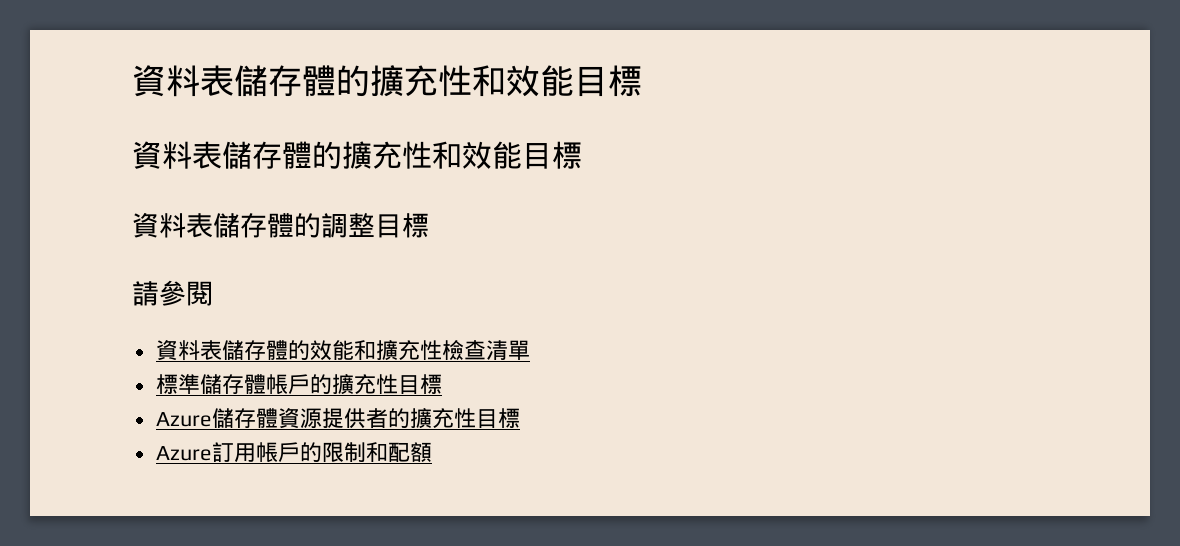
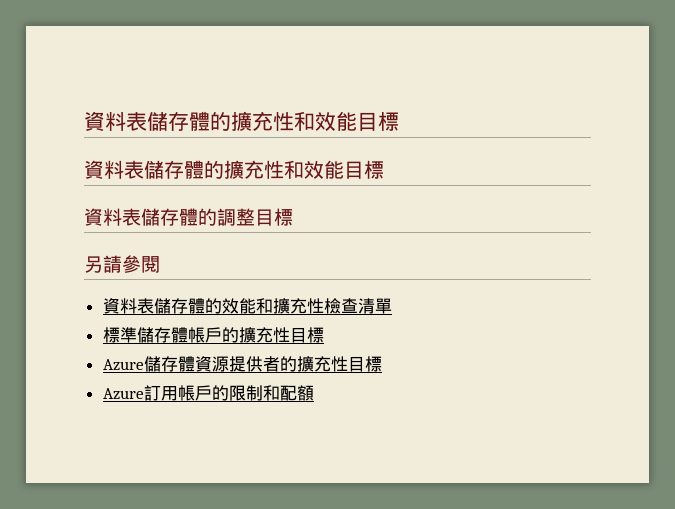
(429, 225) none -> [84,256,103,273] 另

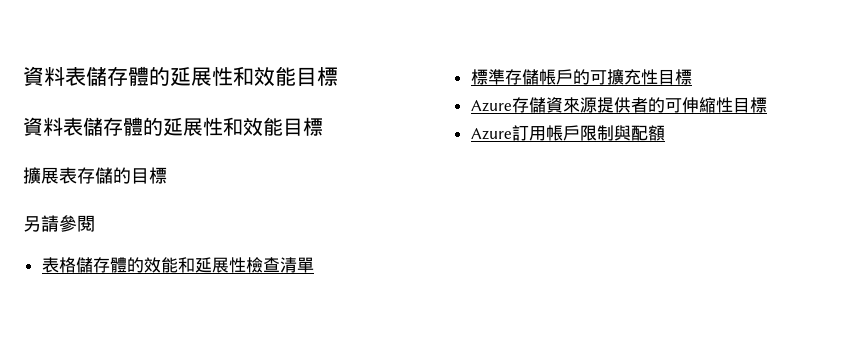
[84,111,399,131] [84,160,384,179] [84,208,255,226] 資料表儲存體的擴充性和效能目標 // 資料表儲存體的擴充性和效能目標 // 資料表儲存體的調整 -> [23,66,338,86] [23,117,323,136] [23,167,131,184] 資料表儲存體的延展性和效能目標 // 資料表儲存體的延展性和效能目標 // 擴展表存儲的
[102,298,154,314] 資料表 -> [41,257,76,273] 表格
[272,298,307,314] 擴充 -> [194,257,229,273] 延展
[136,327,324,343] [102,356,212,372] 儲存體帳戶的擴充性目標 // Azure儲存體資 -> [504,69,692,85] [470,97,580,113] 存儲帳戶的可擴充性目標 // Azure存儲資來
[296,356,331,372] 擴充 -> [664,97,716,113] 可伸縮
[211,385,280,401] 的限制和 -> [579,125,631,141] 限制與

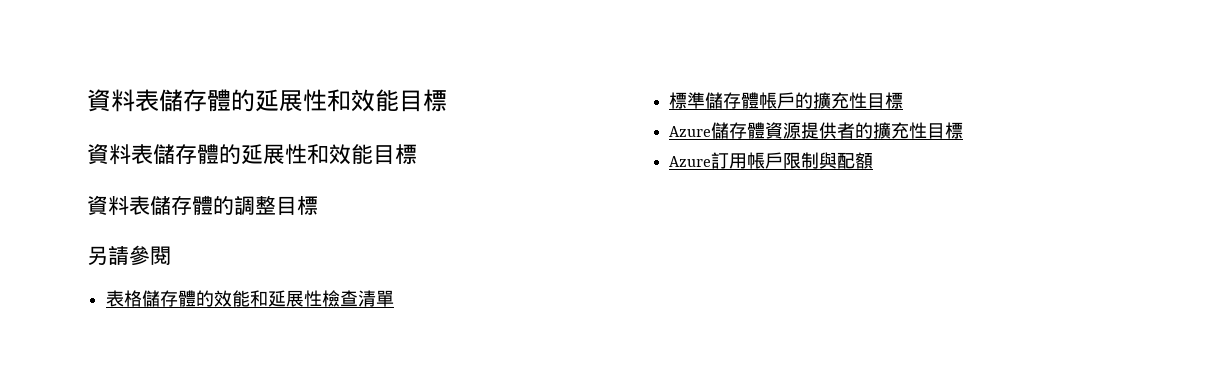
[23,167,131,184] 擴展表存儲的 -> [87,195,276,215] 資料表儲存體的調整
[504,69,692,85] [470,97,580,113] 存儲帳戶的可擴充性目標 // Azure存儲資來 -> [705,92,904,109] [669,122,784,139] 儲存體帳戶的擴充性目標 // Azure儲存體資
[664,97,716,113] 可伸縮 -> [873,122,910,139] 擴充

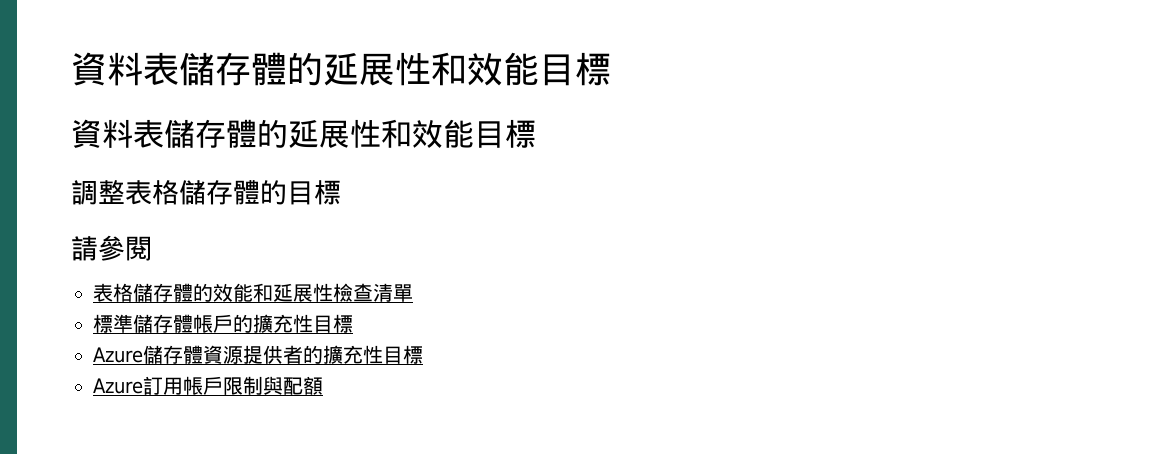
[87,195,318,215] [87,246,108,265] 資料表儲存體的調整目標 // 另 -> [71,180,341,205] 調整表格儲存體的目標 //

